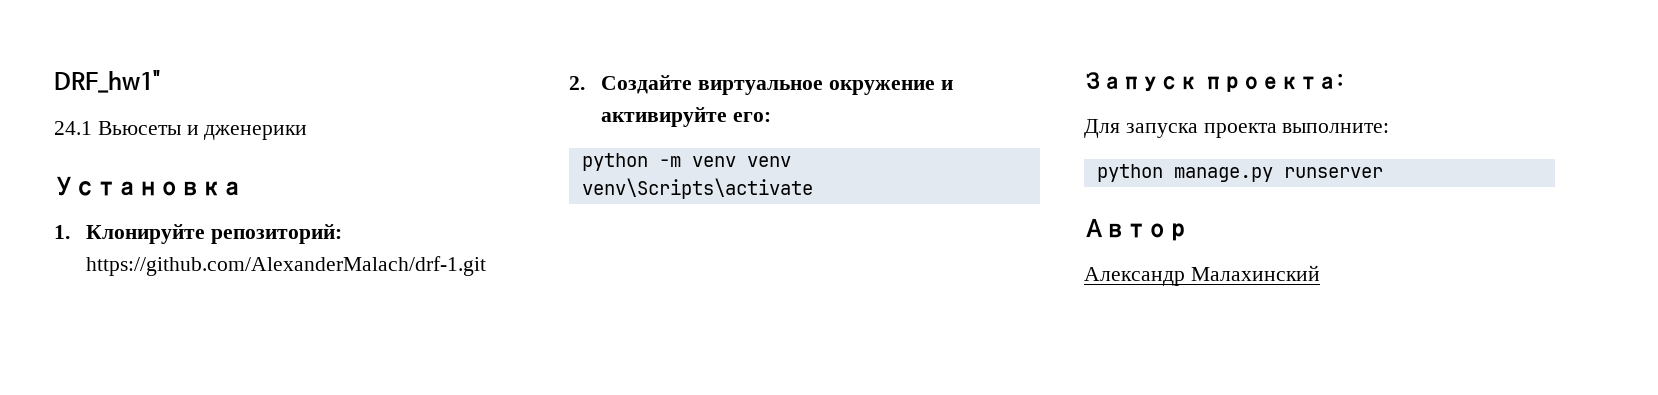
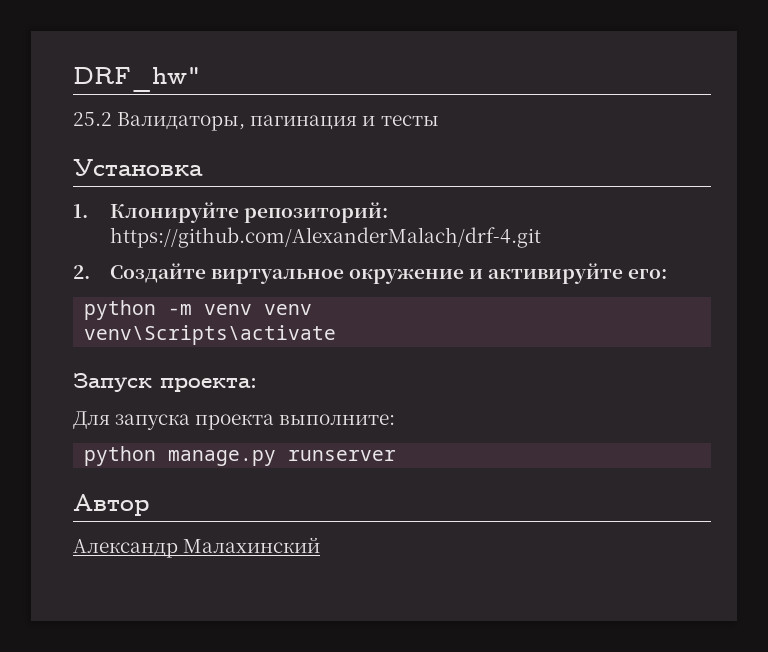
[54,70,160,93] [54,121,308,140] DRF_hw1" // 24.1 Вьюсеты и дженерики -> [73,67,201,92] [73,112,439,131] DRF_hw" // 25.2 Валидаторы, пагинация и тесты
[86,256,487,276] https://github.com/AlexanderMalach/drf-1.git -> [109,227,541,248] https://github.com/AlexanderMalach/drf-4.git

